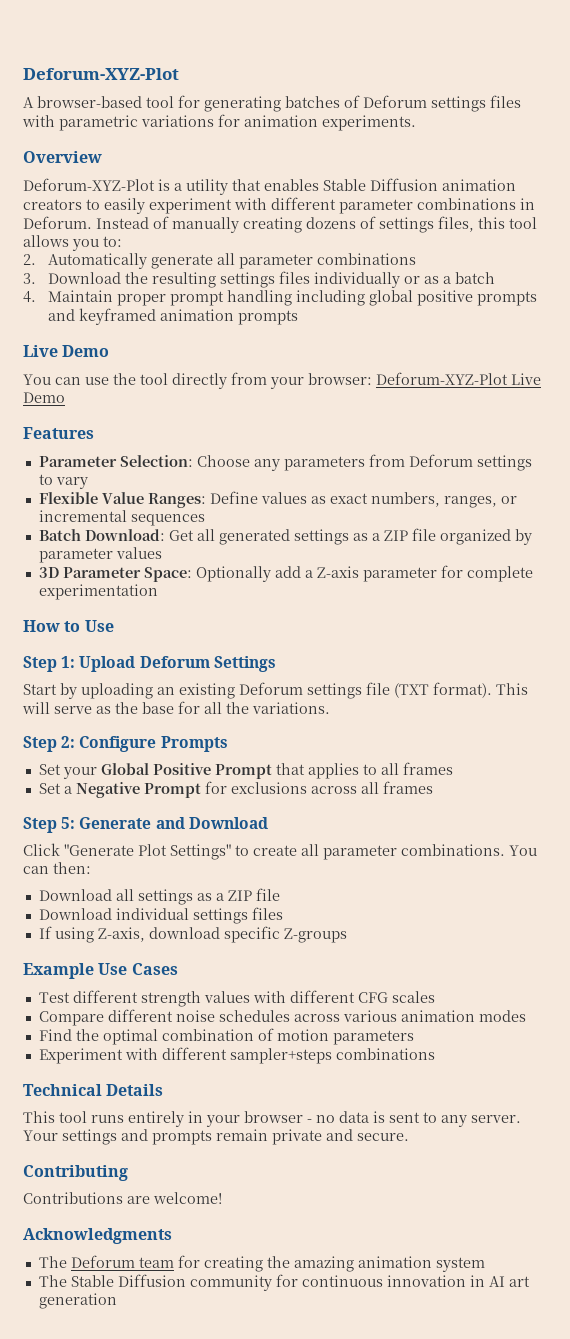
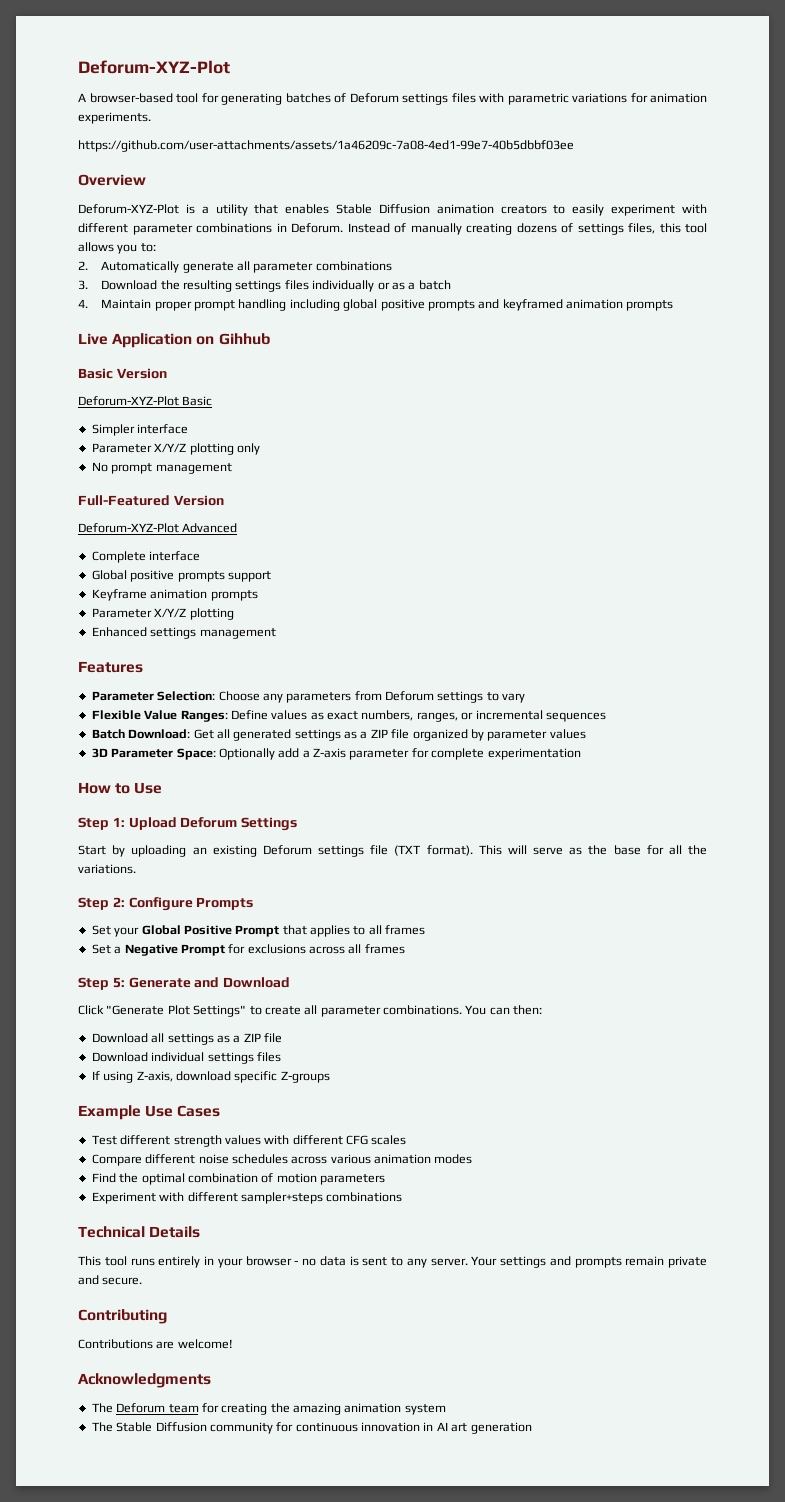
(416, 123) none -> [78,140,574,152] // https://github.com/user-attachments/assets/1a46209c-7a08-4ed1-99e7-40b5dbbf03ee
[62,345,110,357] [23,372,541,389] [23,392,65,403] Demo // You can use the tool directly from your browser: Deforum-XYZ-Plot Live Demo -> [112,333,270,348] [78,368,167,379] [78,396,213,406] [91,424,189,436] [91,443,260,455] [91,462,232,474] [78,495,224,506] [78,523,238,533] [91,551,201,563] [91,570,271,582] [91,589,258,601] [91,608,234,620] [91,627,276,639] Application on Gihhub // Basic Version // Deforum-XYZ-Plot Basic // Simpler interface // Parameter X/Y/Z plotting only // No prompt management // Full-Featured Version // Deforum-XYZ-Plot Advanced // Complete interface // Global positive prompts support // Keyframe animation prompts // Parameter X/Y/Z plotting // Enhanced settings management

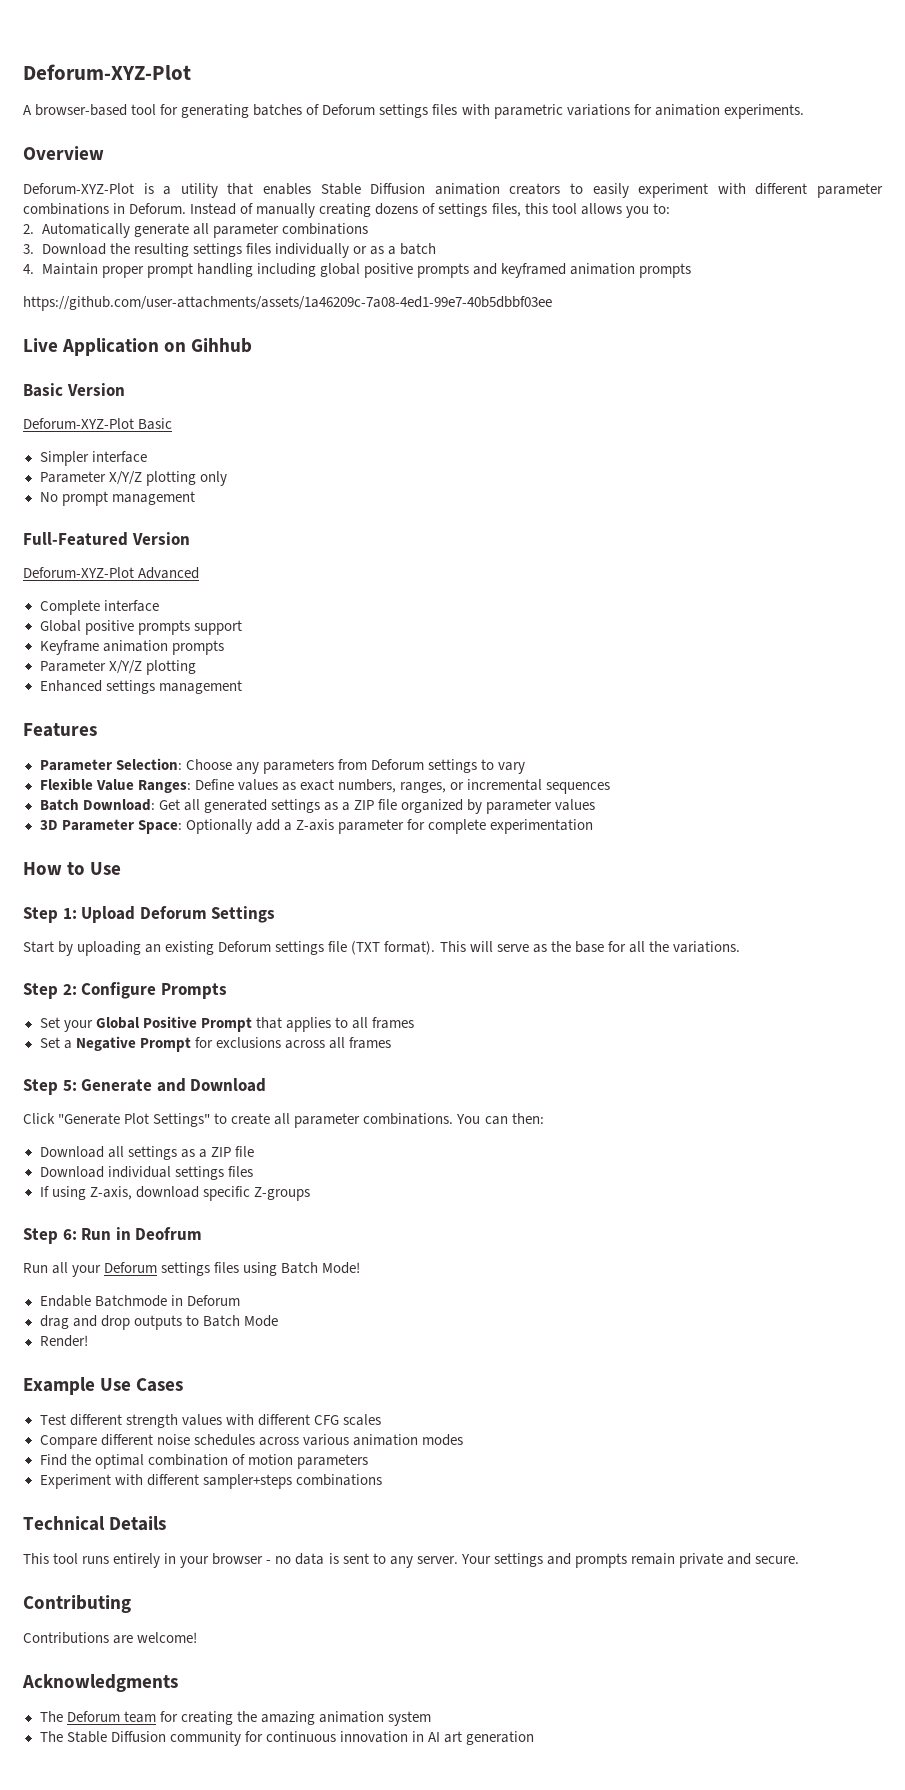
[78,140,574,152] // https://github.com/user-attachments/assets/1a46209c-7a08-4ed1-99e7-40b5dbbf03ee -> (804, 111) none
(674, 305) none -> [23,296,552,311] // https://github.com/user-attachments/assets/1a46209c-7a08-4ed1-99e7-40b5dbbf03ee
(330, 1077) none -> [23,1227,203,1244] [23,1262,361,1277] [39,1295,240,1307] [39,1315,278,1330] [39,1335,88,1347] // Step 6: Run in Deofrum // Run all your Deforum settings files using Batch Mode! // Endable Batchmode in Deforum // drag and drop outputs to Batch Mode // Render!

